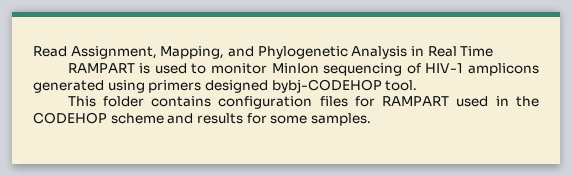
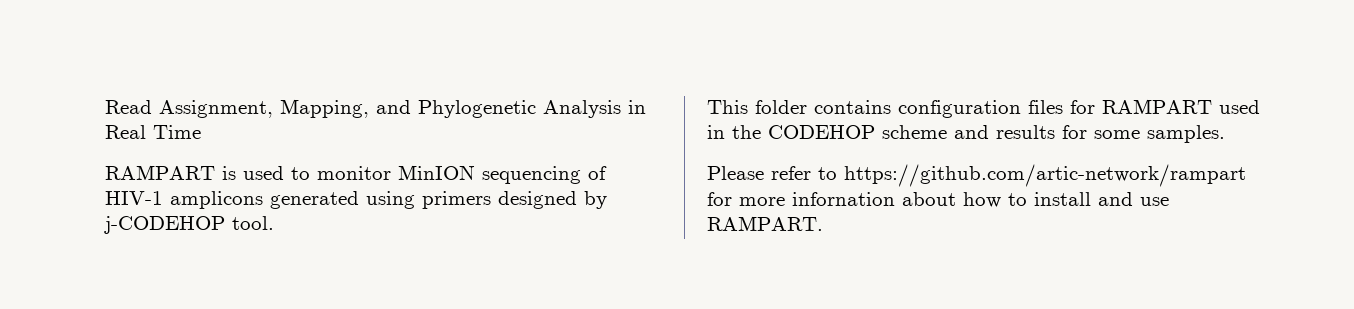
[271,63,319,74] MinIon -> [398,165,475,180] MinION
[271,79,382,93] bybj-CODEHOP -> [584,191,607,209] [104,216,225,234] by j-CODEHOP
(371, 119) none -> [707,164,1246,187] [707,192,1169,208] [707,216,823,231] // Please refer to https://github.com/artic-network/rampart for more infornation about how to install and use RAMPART.

